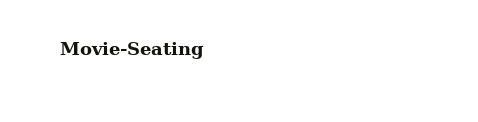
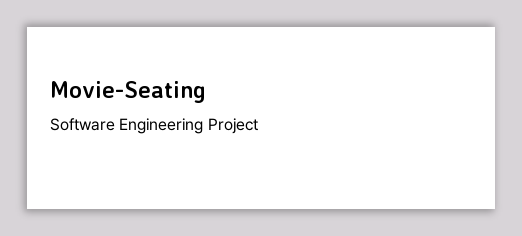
(204, 50) none -> [50,118,258,134] // Software Engineering Project

